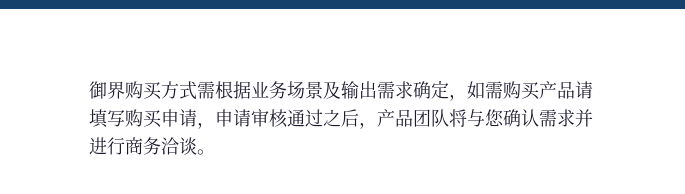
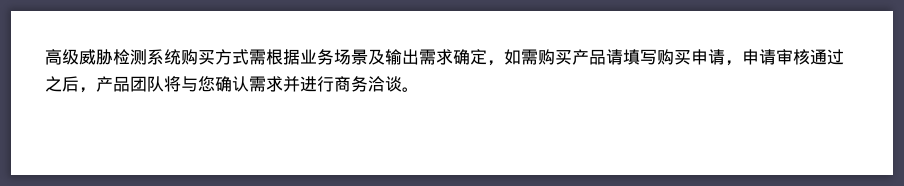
[89,81,125,99] 御界 -> [45,49,181,65] 高级威胁检测系统

